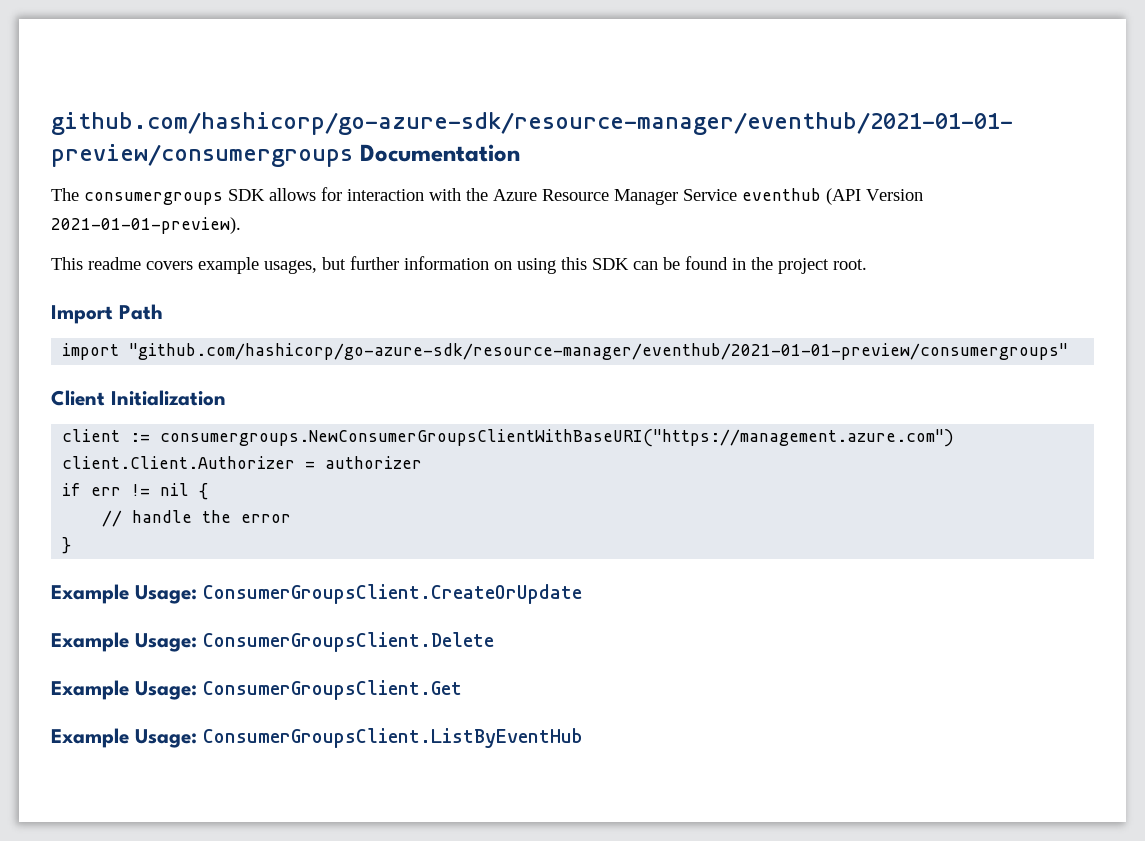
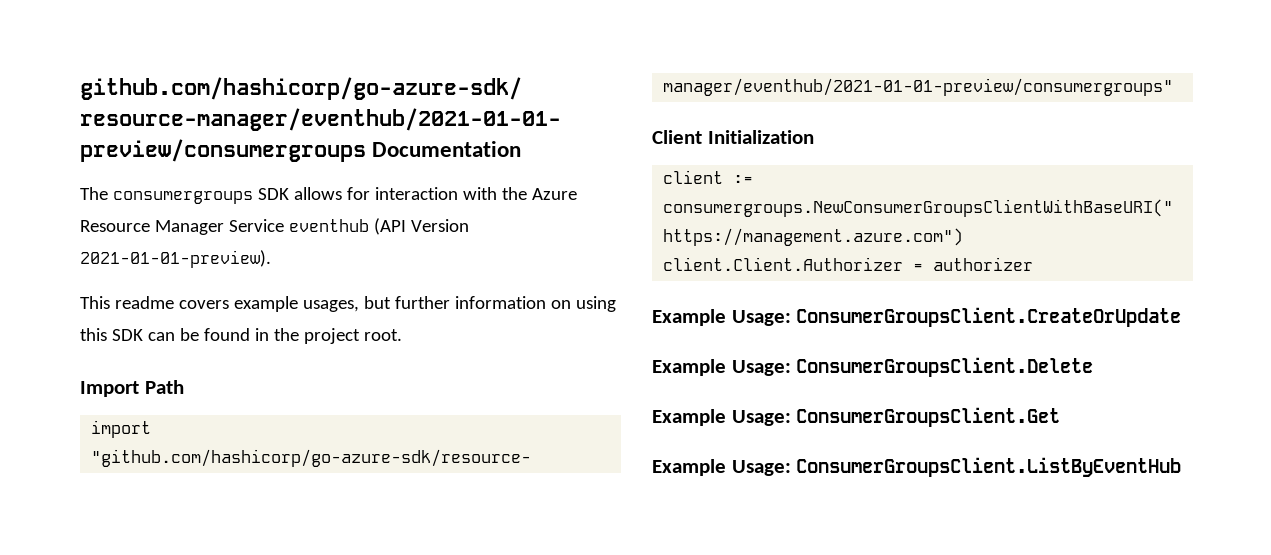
[62,483,209,500] [102,510,292,527] [62,537,72,554] // if err != nil { // // handle the error // } -> (1034, 264) none

